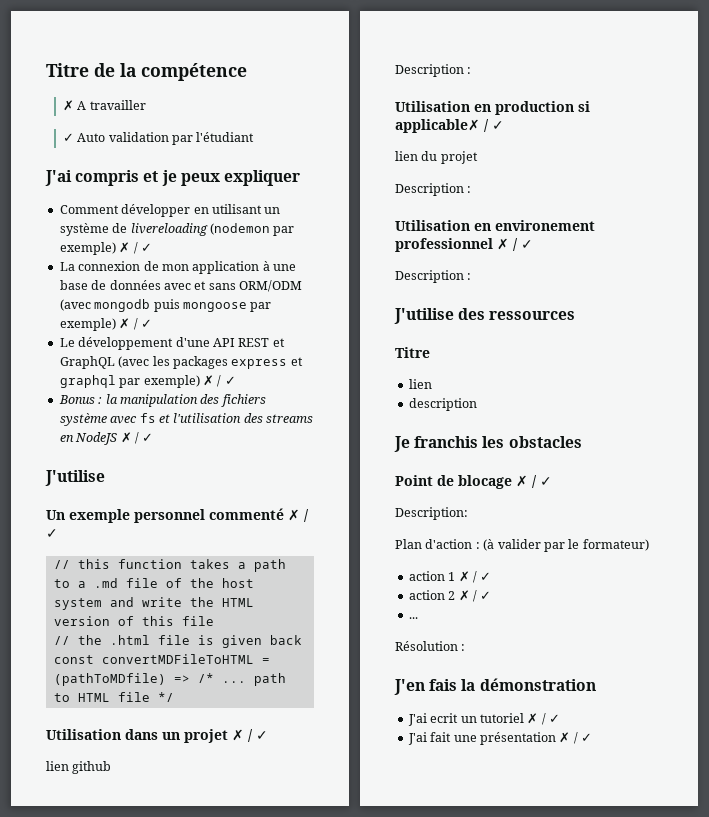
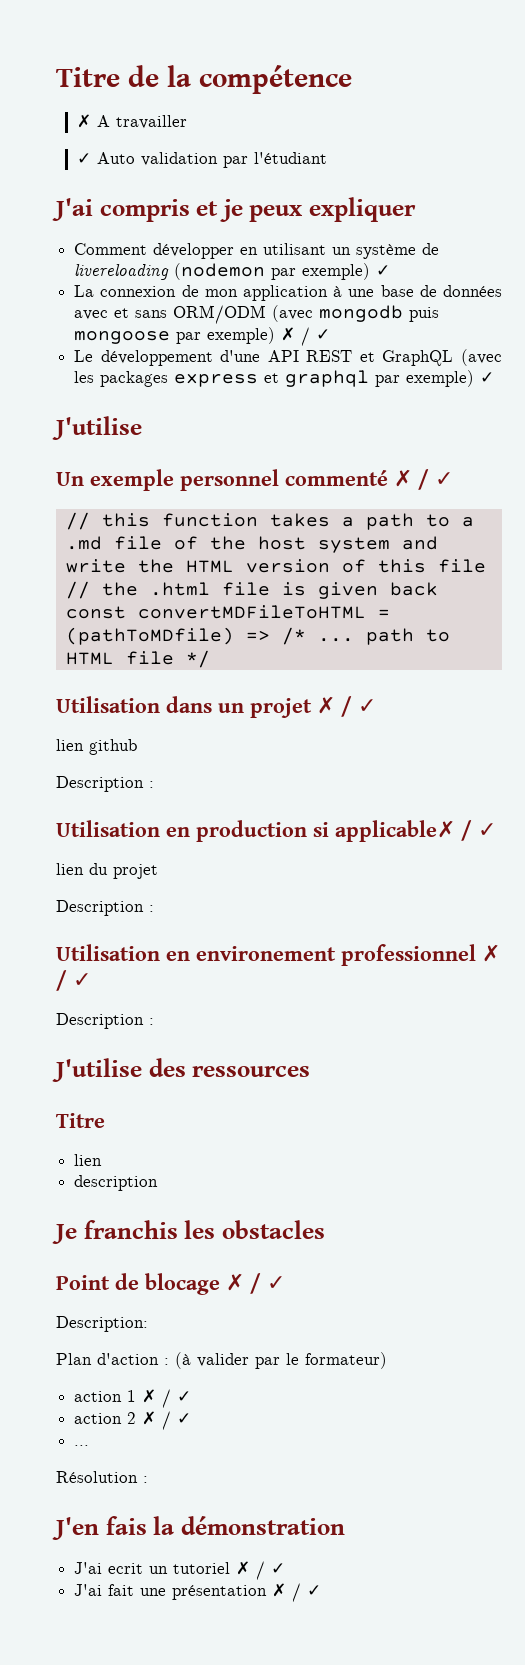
[119,242,138,254] ✗ / -> (371, 271) none
[202,375,236,387] [58,394,266,407] [59,413,313,426] [59,432,139,445] ✗ / ✓ // Bonus : la manipulation des fichiers système avec fs et l'utilisation des streams en NodeJS ✗ / -> (475, 378) none

